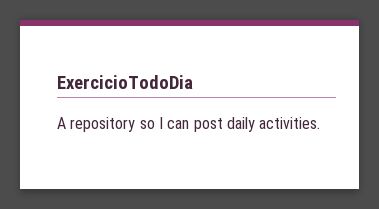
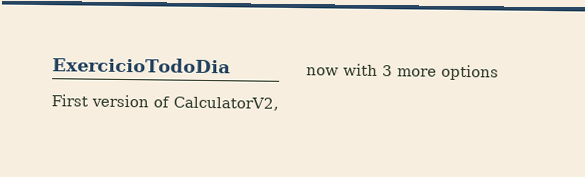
[57,117,321,132] A repository so I can post daily activities. -> [51,94,279,111] [306,63,499,81] First version of CalculatorV2, now with 3 more options

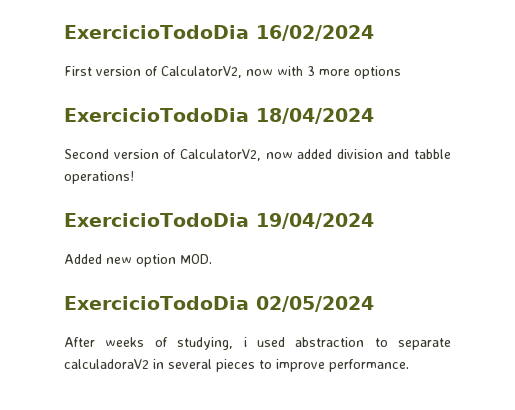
[52,57,231,74] ExercicioTodoDia -> [64,25,374,41] ExercicioTodoDia 16/02/2024
(499, 72) none -> [64,108,374,124] [64,149,451,161] [64,171,134,184] [64,213,374,229] [64,254,212,267] [64,296,374,312] [64,337,451,350] [64,359,409,372] // ExercicioTodoDia 18/04/2024 // Second version of CalculatorV2, now added division and tabble operations! // ExercicioTodoDia 19/04/2024 // Added new option MOD. // ExercicioTodoDia 02/05/2024 // After weeks of studying, i used abstraction to separate calculadoraV2 in several pieces to improve performance.

